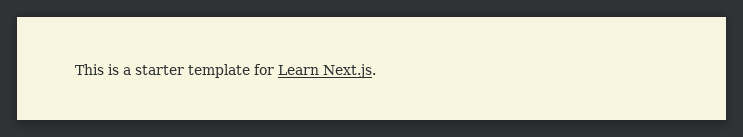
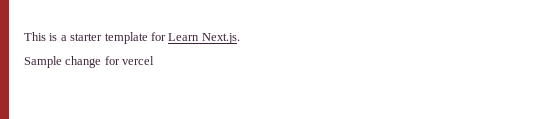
(376, 71) none -> [24,56,155,68] // Sample change for vercel

